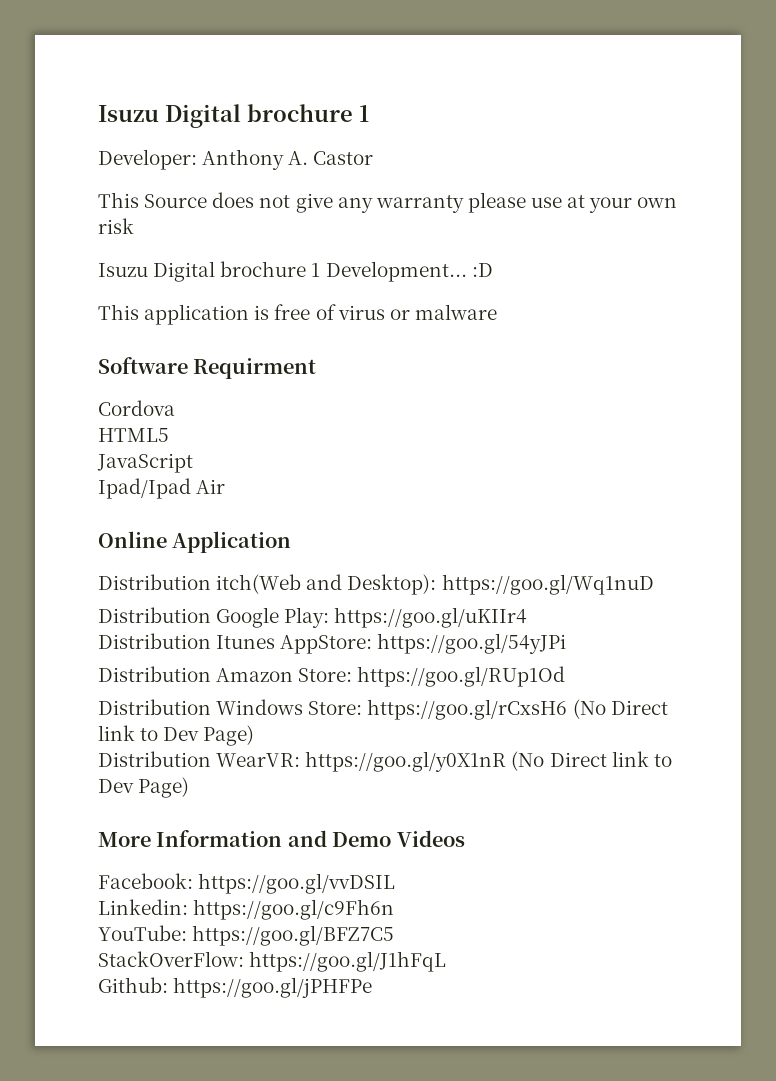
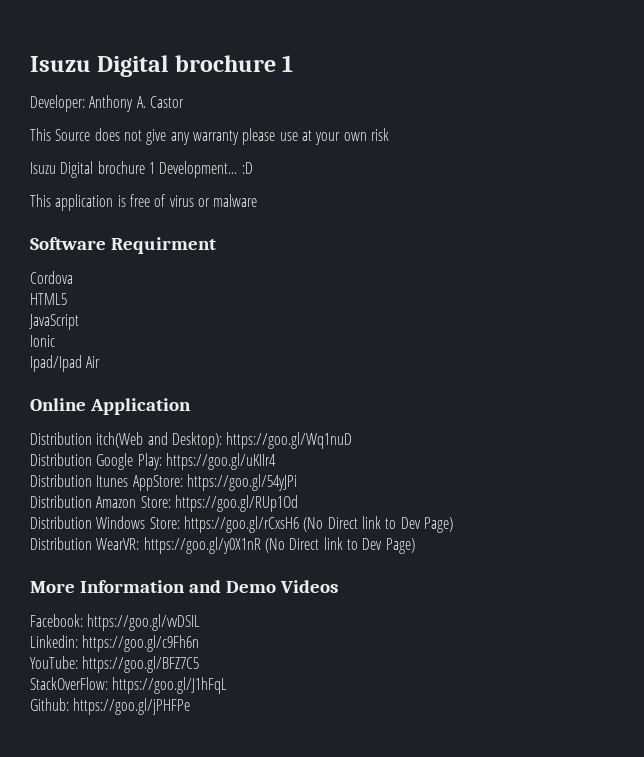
(193, 463) none -> [30,335,55,347] // Ionic

